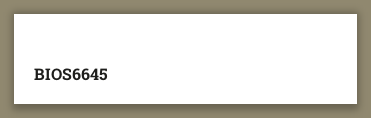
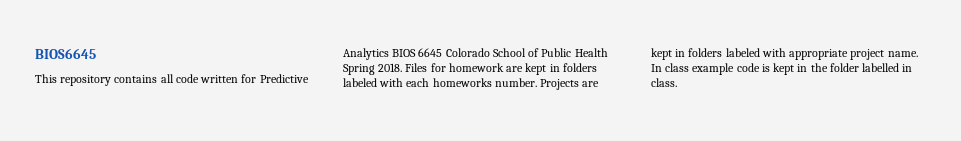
(108, 74) none -> [35,74,309,86] [343,48,608,60] [343,63,597,75] [343,78,600,90] [651,48,918,60] [651,63,913,75] [651,78,677,87] // This repository contains all code written for Predictive Analytics BIOS 6645 Colorado School of Public Health Spring 2018. Files for homework are kept in folders labeled with each homeworks number. Projects are kept in folders labeled with appropriate project name. In class example code is kept in the folder labelled in class.

